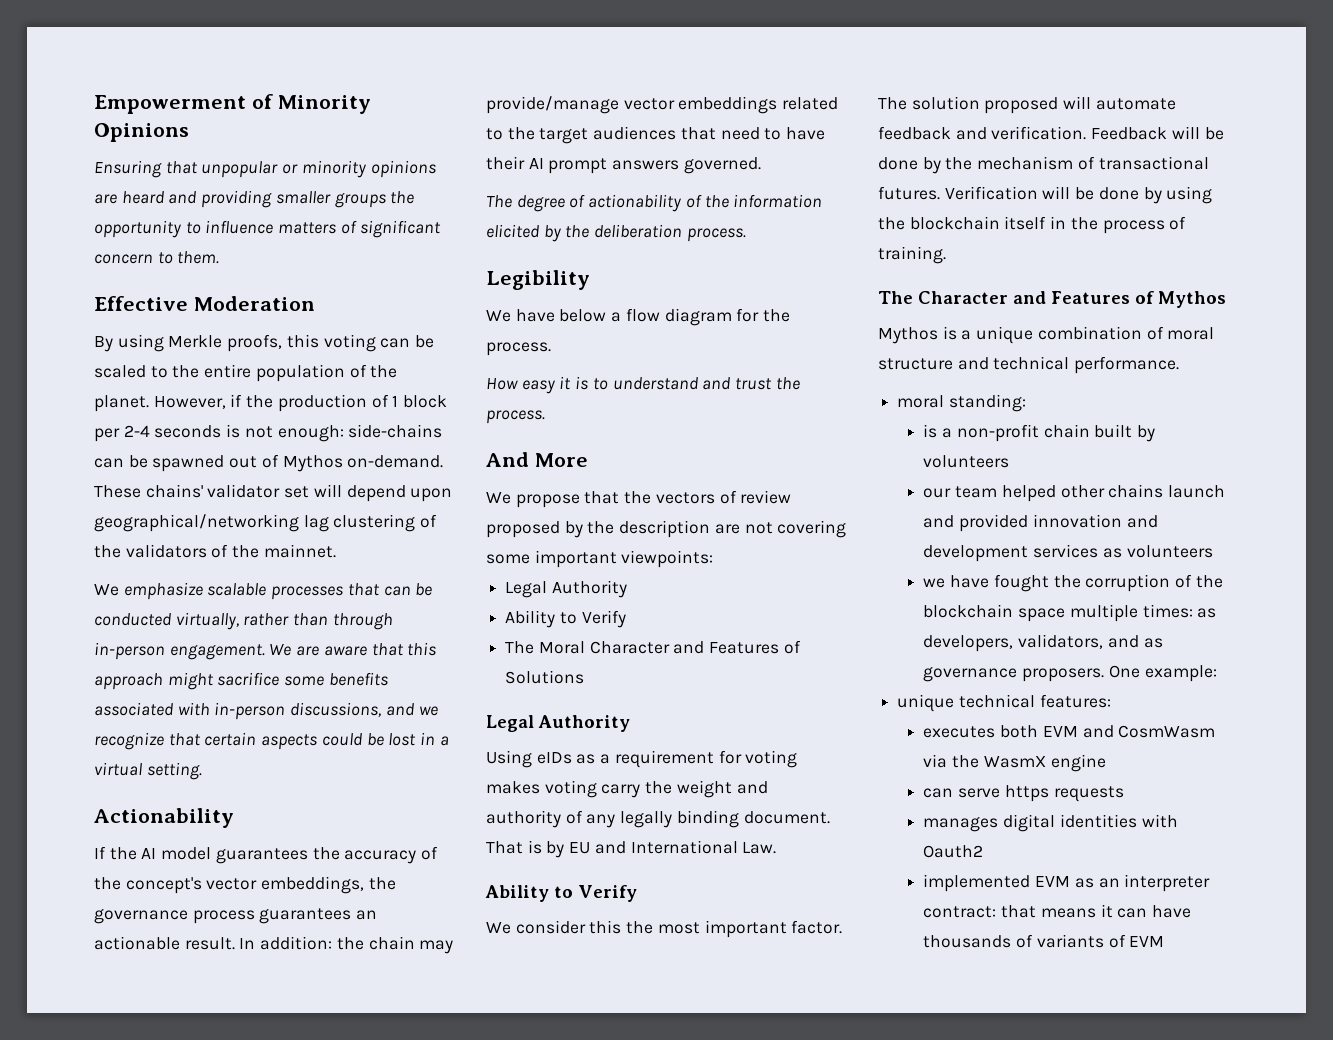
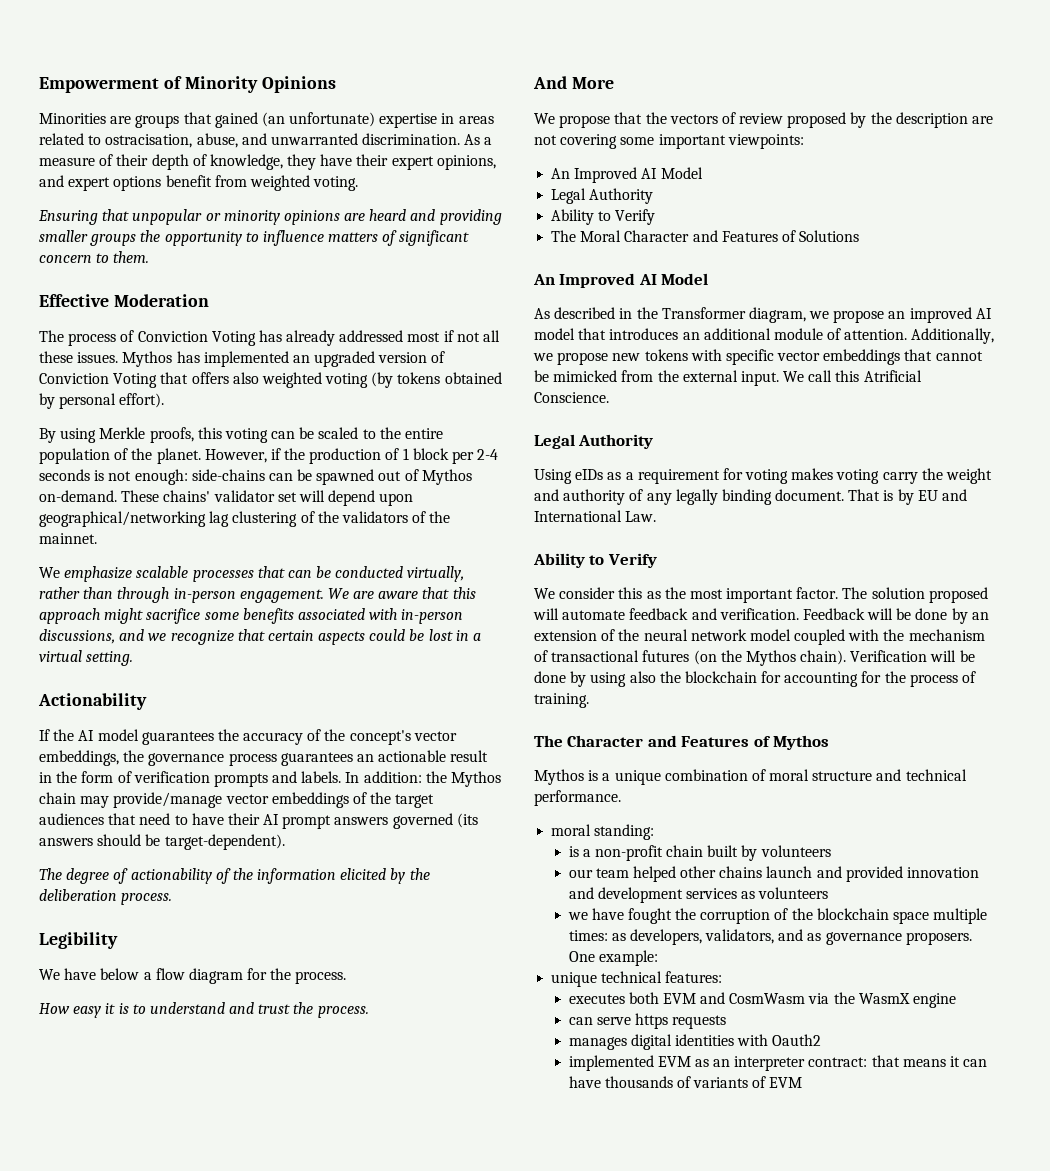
(189, 132) none -> [39,112,494,128] [39,133,493,148] [39,154,496,170] [39,175,359,191] // Minorities are groups that gained (an unfortunate) expertise in areas related to ostracisation, abuse, and unwarranted discrimination. As a measure of their depth of knowledge, they have their expert opinions, and expert options benefit from weighted voting.
(315, 303) none -> [39,330,501,346] [39,351,446,367] [39,372,502,388] [39,393,165,409] // The process of Conviction Voting has already addressed most if not all these issues. Mythos has implemented an upgraded version of Conviction Voting that offers also weighted voting (by tokens obtained by personal effort).
[184,937,235,950] result. -> [450,750,489,762] [39,771,342,787] result in the form of verification prompts and labels.
(364, 943) none -> [451,771,502,787] Mythos
[782,97,839,110] [486,128,503,140] related to -> [352,792,367,804] of
[683,157,761,174] governed. -> [392,813,478,829] [39,834,285,850] governed (its answers should be target-dependent).
(714, 559) none -> [551,167,703,183] // An Improved AI Model
(585, 677) none -> [533,273,709,288] [534,307,992,323] [534,328,995,344] [533,349,983,365] [534,370,922,386] [534,392,609,403] // An Improved AI Model // As described in the Transformer diagram, we propose an improved AI model that introduces an additional module of attention. Additionally, we propose new tokens with specific vector embeddings that cannot be mimicked from the external input. We call this Atrificial Conscience.
(622, 927) none -> [646,591,661,599] as
[945,156,1209,170] [878,186,940,200] the mechanism of transactional futures. -> [971,612,989,620] [534,629,985,645] [534,650,847,666] an extension of the neural network model coupled with the mechanism of transactional futures (on the Mythos chain).
[878,216,1067,230] the blockchain itself in -> [629,671,882,687] also the blockchain for accounting for

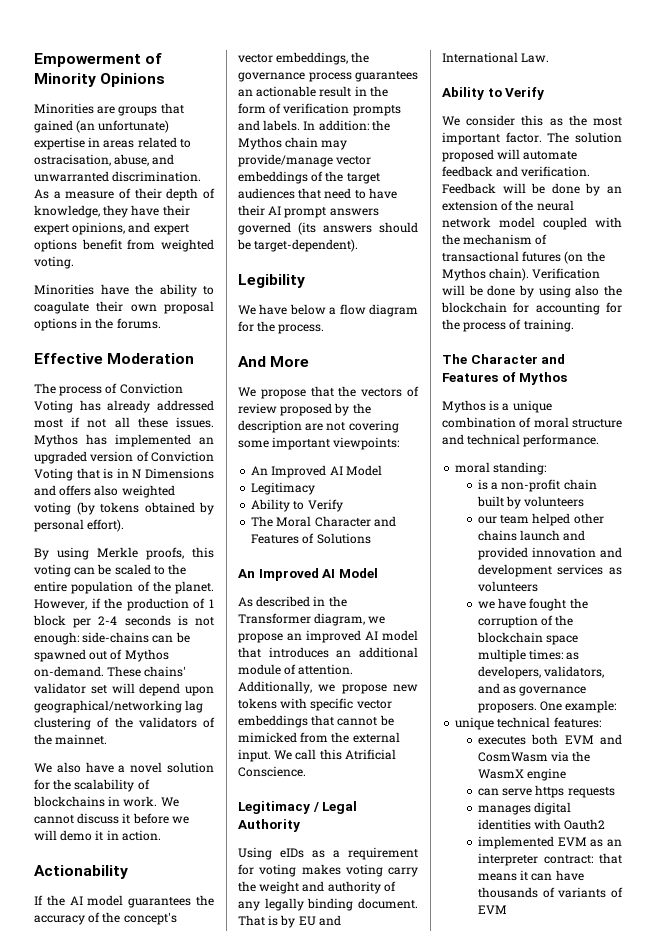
[38,209,502,225] [39,230,470,246] [39,251,150,263] Ensuring that unpopular or minority opinions are heard and providing smaller groups the opportunity to influence matters of significant concern to them. -> [34,284,214,297] [34,301,214,314] [34,318,161,331] Minorities have the ability to coagulate their own proposal options in the forums.
(189, 378) none -> [103,468,215,479] [34,485,56,496] is in N Dimensions and
[64,566,465,582] [39,587,476,603] [39,608,464,624] [39,629,482,645] [39,650,134,666] emphasize scalable processes that can be conducted virtually, rather than through in-person engagement. We are aware that this approach might sacrifice some benefits associated with in-person discussions, and we recognize that certain aspects could be lost in a virtual setting. -> [56,762,214,773] [34,779,150,792] [33,796,179,807] [34,813,189,824] [34,830,161,841] also have a novel solution for the scalability of blockchains in work. We cannot discuss it before we will demo it in action.
[39,868,430,884] [39,889,173,905] // The degree of actionability of the information elicited by the deliberation process. -> (359, 245) none
[39,1002,369,1018] // How easy it is to understand and trust the process. -> (325, 329) none
[551,188,654,204] Legal Authority -> [251,482,316,495] Legitimacy
(609, 397) none -> [238,801,319,814] Legitimacy /

